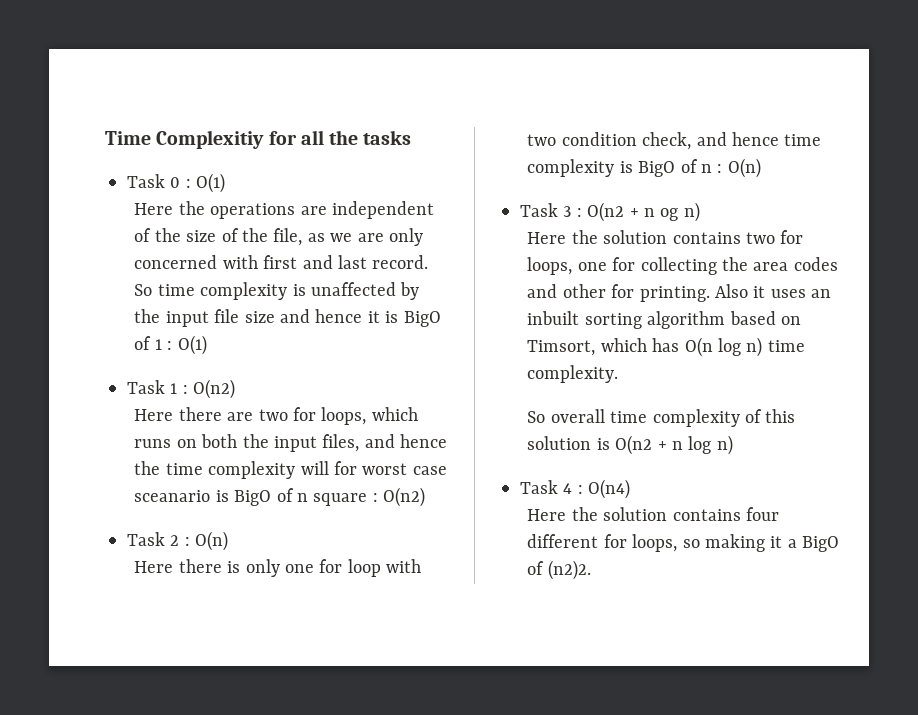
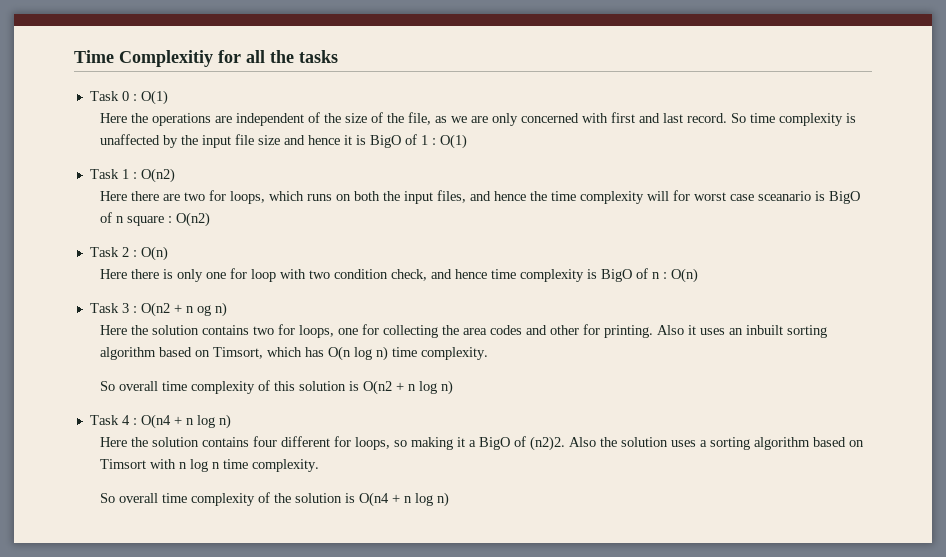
[588,479,631,499] O(n4) -> [140,414,231,429] O(n4 + n log n)
(591, 570) none -> [568,437,864,450] [99,459,319,472] [99,492,449,507] Also the solution uses a sorting algorithm based on Timsort with n log n time complexity. // So overall time complexity of the solution is O(n4 + n log n)

